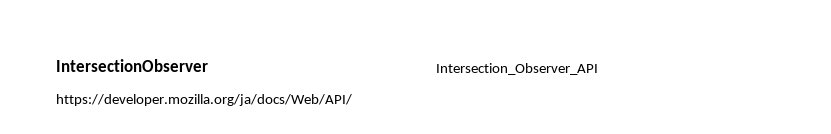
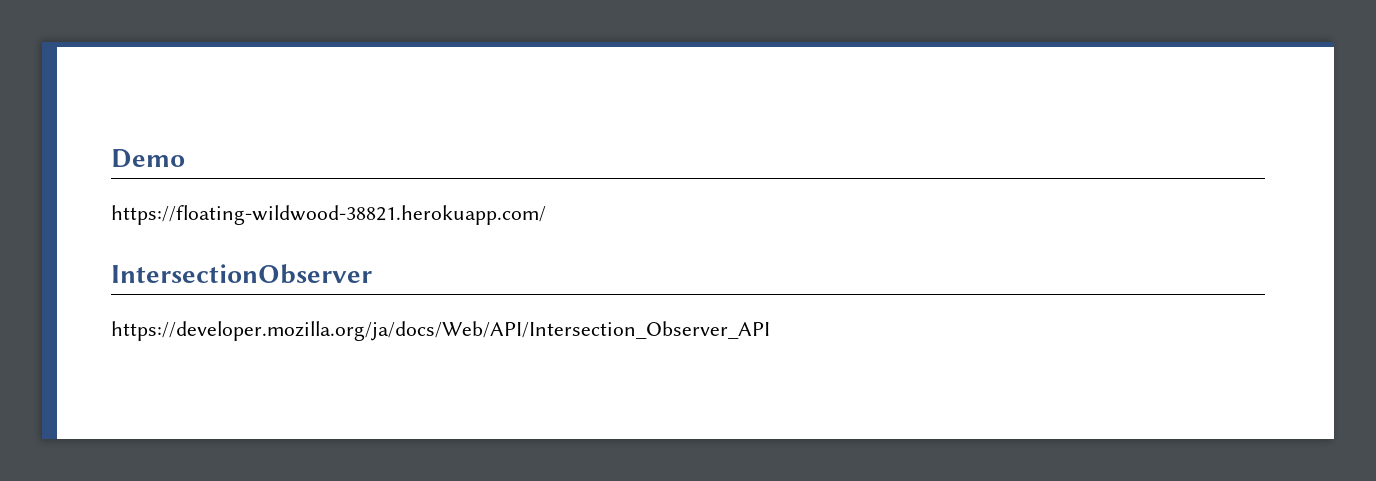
(56, 65) none -> [111,149,185,168] [111,205,546,225] Demo // https://floating-wildwood-38821.herokuapp.com/ //

